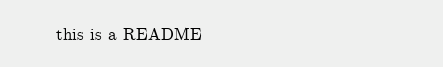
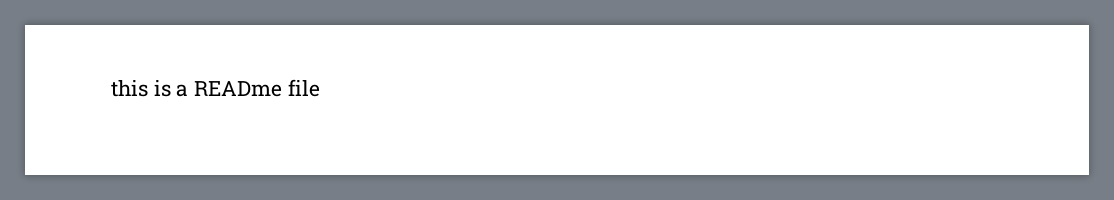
[123,27,202,40] README -> [194,79,320,97] READme file

